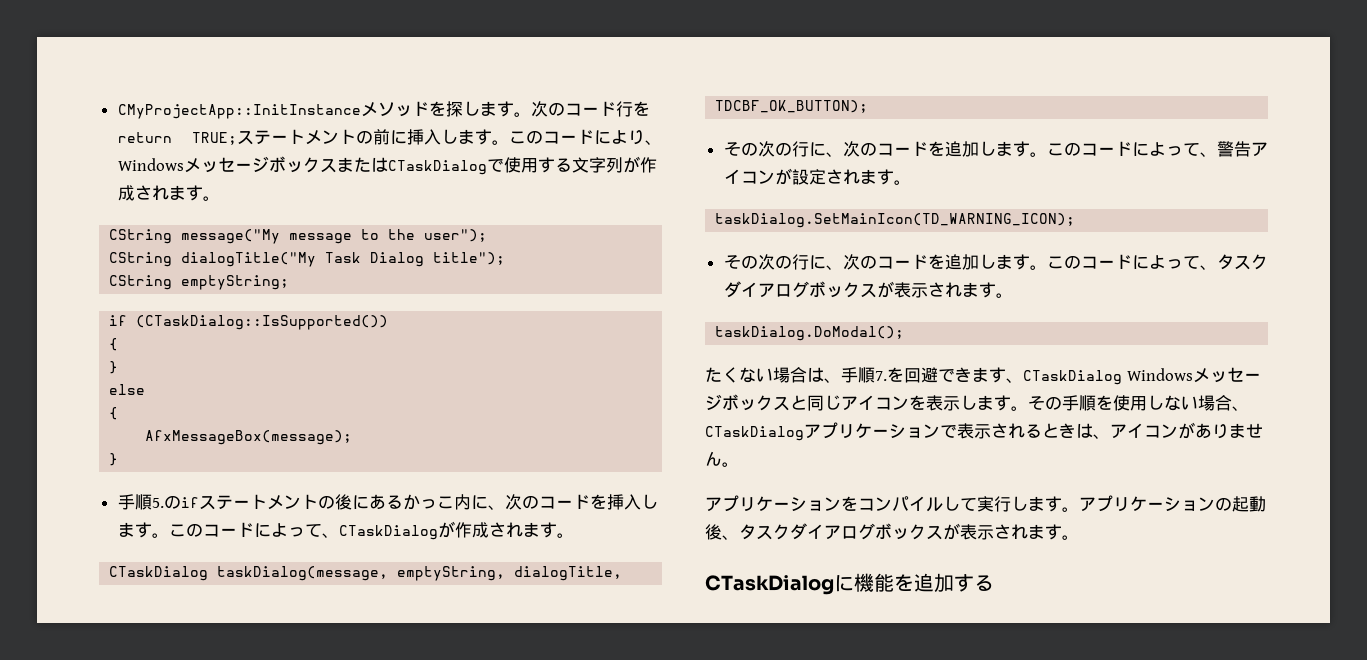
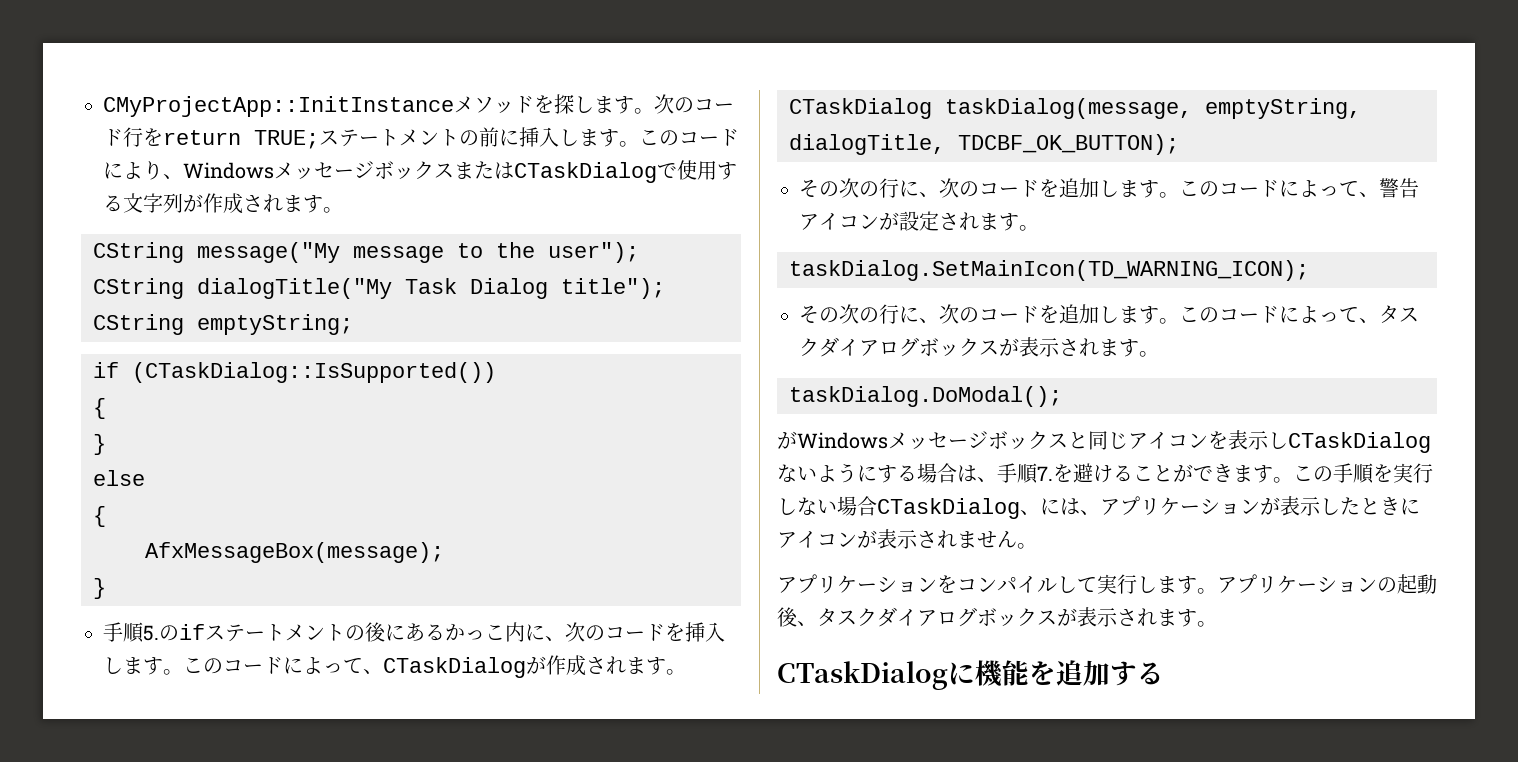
[705,367,1122,385] たくない場合は、手順7.を回避できます、CTaskDialog -> [777,431,797,449] が
[977,395,1045,411] ます。そ -> [1288,432,1431,453] [777,463,1313,484] CTaskDialogないようにする場合は、手順7.を避けることができます。こ
[1113,395,1147,411] 使用 -> [1393,463,1433,483] 実行
[1232,406,1249,411] [705,422,1229,441] 、CTaskDialogアプリケーションで表示されるときは、アイコンがあり -> [877,496,1420,519] [777,529,957,549] CTaskDialog、には、アプリケーションが表示したときにアイコンが表示され

